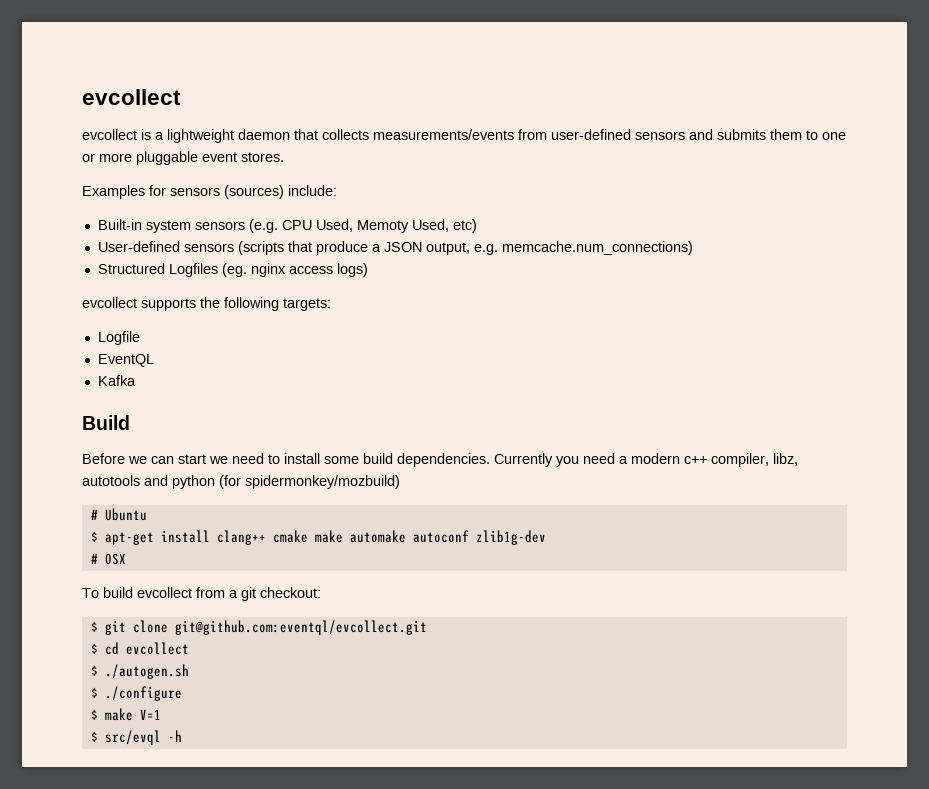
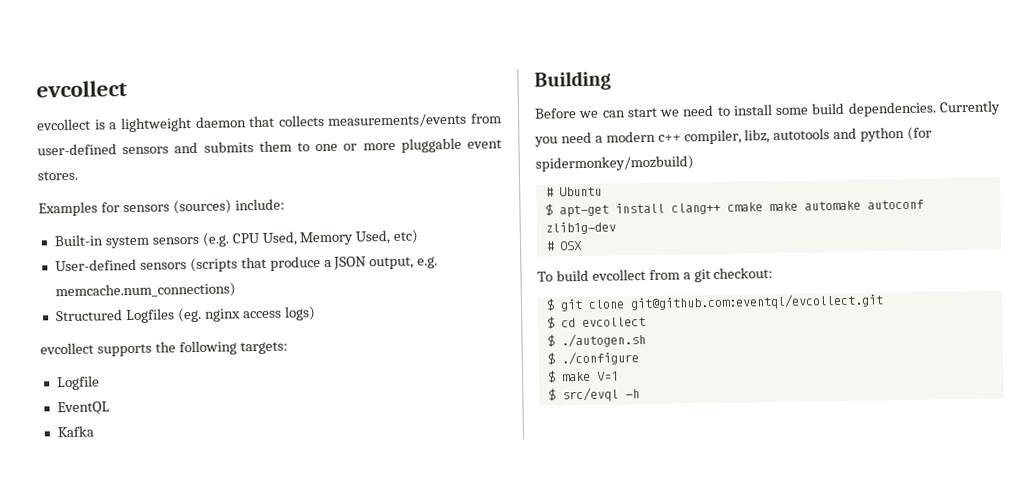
[356,220,409,233] Memoty -> [299,231,355,246] Memory
[82,415,130,430] Build -> [534,70,611,91] Building

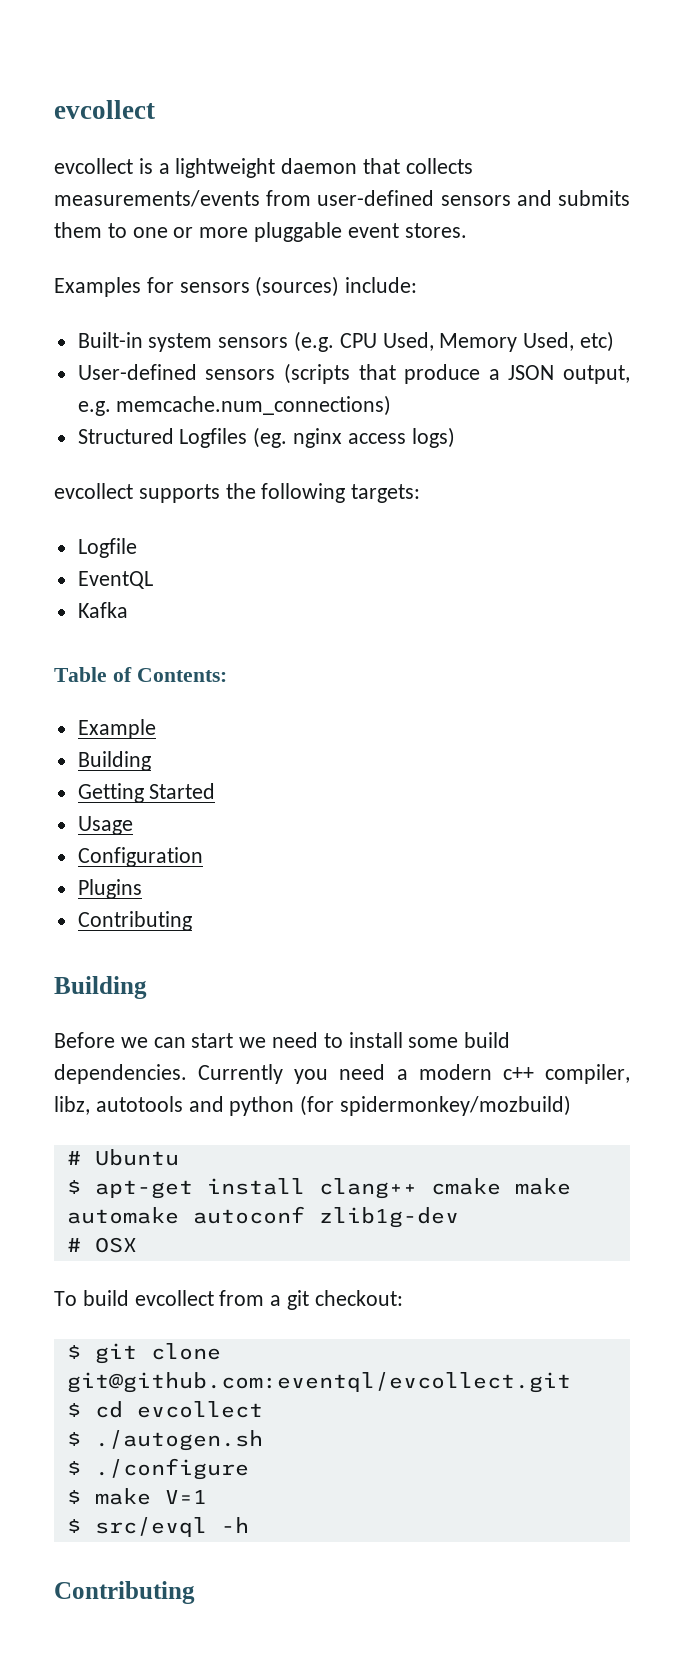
(94, 431) none -> [54,667,227,682] [77,719,156,739] [77,751,151,771] [77,783,216,803] [77,816,133,835] [77,847,203,867] [77,879,142,899] [77,911,192,931] // Table of Contents: // Example // Building // Getting Started // Usage // Configuration // Plugins // Contributing
(640, 394) none -> [54,1581,195,1604] // Contributing

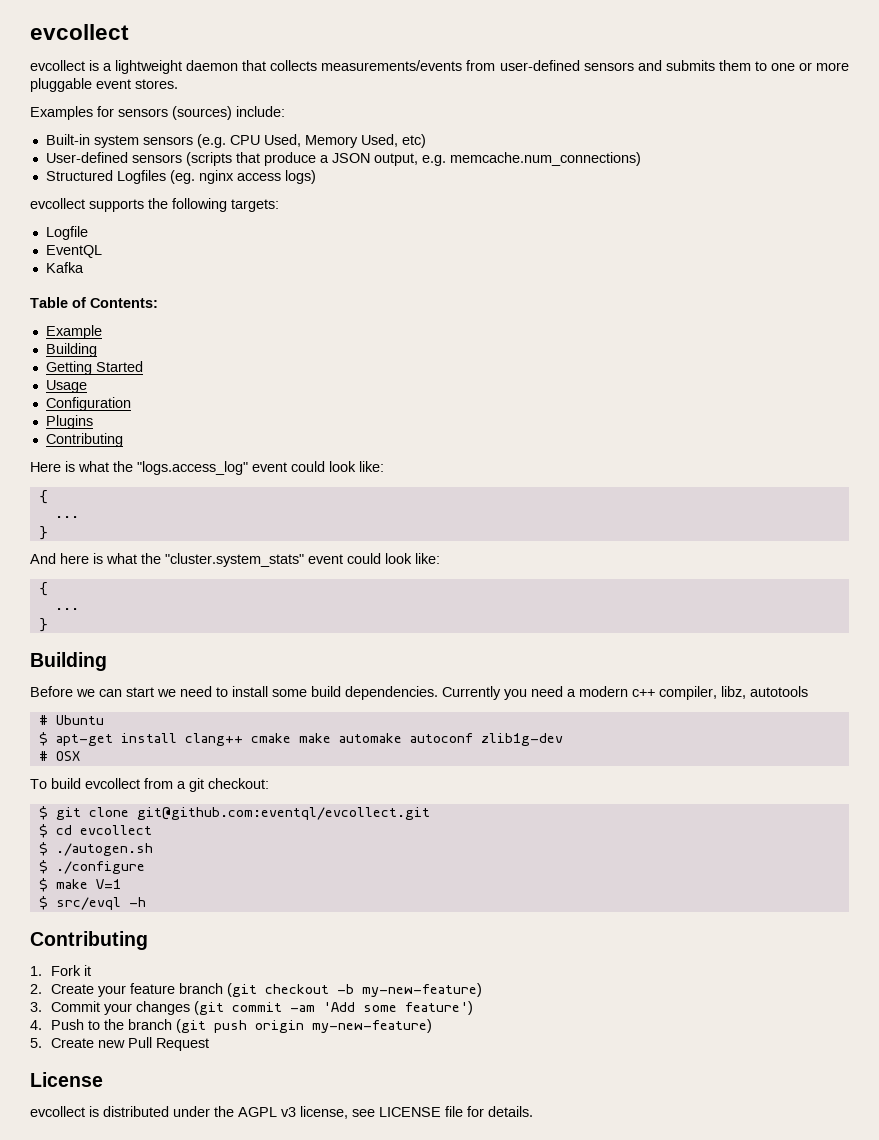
(192, 921) none -> [30,461,384,475] [38,490,48,504] [54,516,79,518] [38,526,48,540] [30,553,440,567] [38,582,48,596] [54,608,79,610] [38,618,48,632] // Here is what the "logs.access_log" event could look like: // { // ... // } // And here is what the "cluster.system_stats" event could look like: // { // ... // }
[188,1095,572,1116] and python (for spidermonkey/mozbuild) -> (808, 691) none
(195, 1592) none -> [30,965,91,976] [30,983,482,997] [30,1001,473,1015] [30,1019,432,1033] [30,1037,209,1051] [30,1072,103,1087] [30,1106,533,1119] // 1. Fork it // 2. Create your feature branch (git checkout -b my-new-feature) // 3. Commit your changes (git commit -am 'Add some feature') // 4. Push to the branch (git push origin my-new-feature) // 5. Create new Pull Request // License // evcollect is distributed under the AGPL v3 license, see LICENSE file for details.

